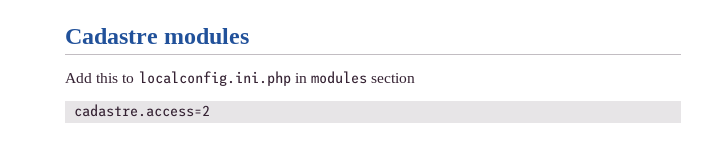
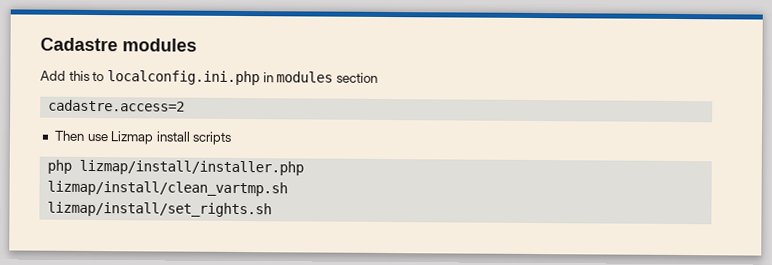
(211, 110) none -> [53,130,233,145] [47,159,305,176] [47,180,289,197] [47,201,273,218] // Then use Lizmap install scripts // php lizmap/install/installer.php // lizmap/install/clean_vartmp.sh // lizmap/install/set_rights.sh

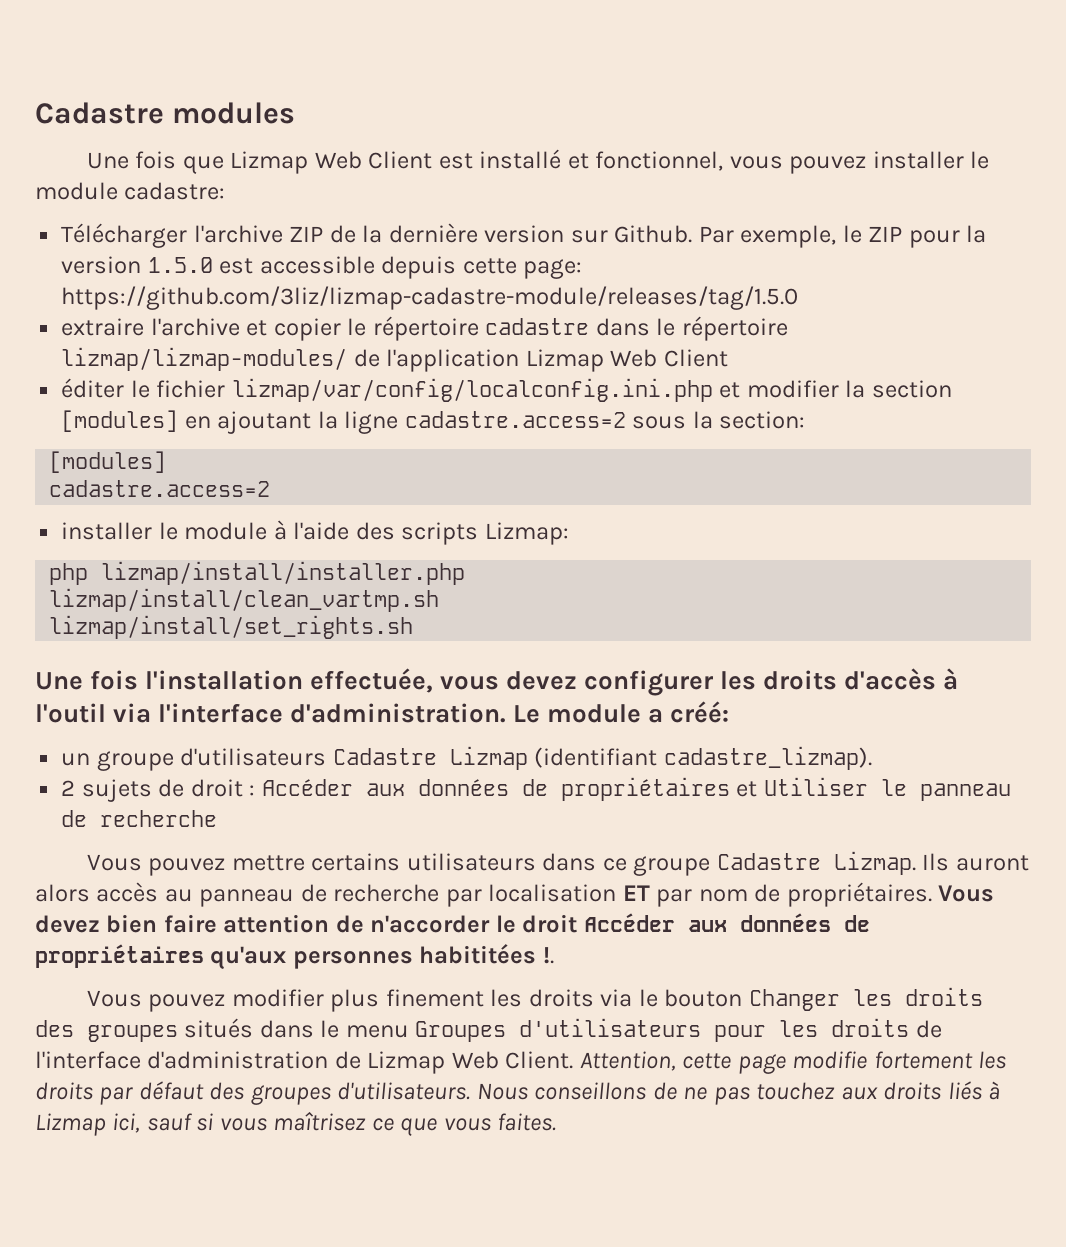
[40,70,378,86] [48,99,186,112] [53,130,191,145] Add this to localconfig.ini.php in modules section // cadastre.access=2 // Then use Lizmap install -> [86,149,990,174] [35,182,226,200] [61,223,987,248] [61,256,583,279] [61,286,799,310] [61,316,788,341] [61,347,728,372] [61,378,952,402] [61,410,806,434] [49,451,167,473] [49,480,271,497] [61,520,395,540] Une fois que Lizmap Web Client est installé et fonctionnel, vous pouvez installer le module cadastre: // Télécharger l'archive ZIP de la dernière version sur Github. Par exemple, le ZIP pour la version 1.5.0 est accessible depuis cette page: https://github.com/3liz/lizmap-cadastre-module/releases/tag/1.5.0 // extraire l'archive et copier le répertoire cadastre dans le répertoire lizmap/lizmap-modules/ de l'application Lizmap Web Client // éditer le fichier lizmap/var/config/localconfig.ini.php et modifier la section [modules] en ajoutant la ligne cadastre.access=2 sous la section: // [modules] // cadastre.access=2 // installer le module à l'aide des
(233, 138) none -> [484,522,569,545] Lizmap:
(273, 209) none -> [35,668,959,696] [35,701,730,723] [61,746,872,771] [61,777,1011,802] [61,810,218,827] [86,851,1029,876] [35,882,995,907] [35,913,870,933] [35,944,554,970] [86,987,983,1012] [35,1018,942,1042] [35,1051,1007,1074] [35,1081,1001,1105] [35,1111,557,1136] // Une fois l'installation effectuée, vous devez configurer les droits d'accès à l'outil via l'interface d'administration. Le module a créé: // un groupe d'utilisateurs Cadastre Lizmap (identifiant cadastre_lizmap). // 2 sujets de droit : Accéder aux données de propriétaires et Utiliser le panneau de recherche // Vous pouvez mettre certains utilisateurs dans ce groupe Cadastre Lizmap. Ils auront alors accès au panneau de recherche par localisation ET par nom de propriétaires. Vous devez bien faire attention de n'accorder le droit Accéder aux données de propriétaires qu'aux personnes habititées !. // Vous pouvez modifier plus finement les droits via le bouton Changer les droits des groupes situés dans le menu Groupes d'utilisateurs pour les droits de l'interface d'administration de Lizmap Web Client. Attention, cette page modifie fortement les droits par défaut des groupes d'utilisateurs. Nous conseillons de ne pas touchez aux droits liés à Lizmap ici, sauf si vous maîtrisez ce que vous faites.

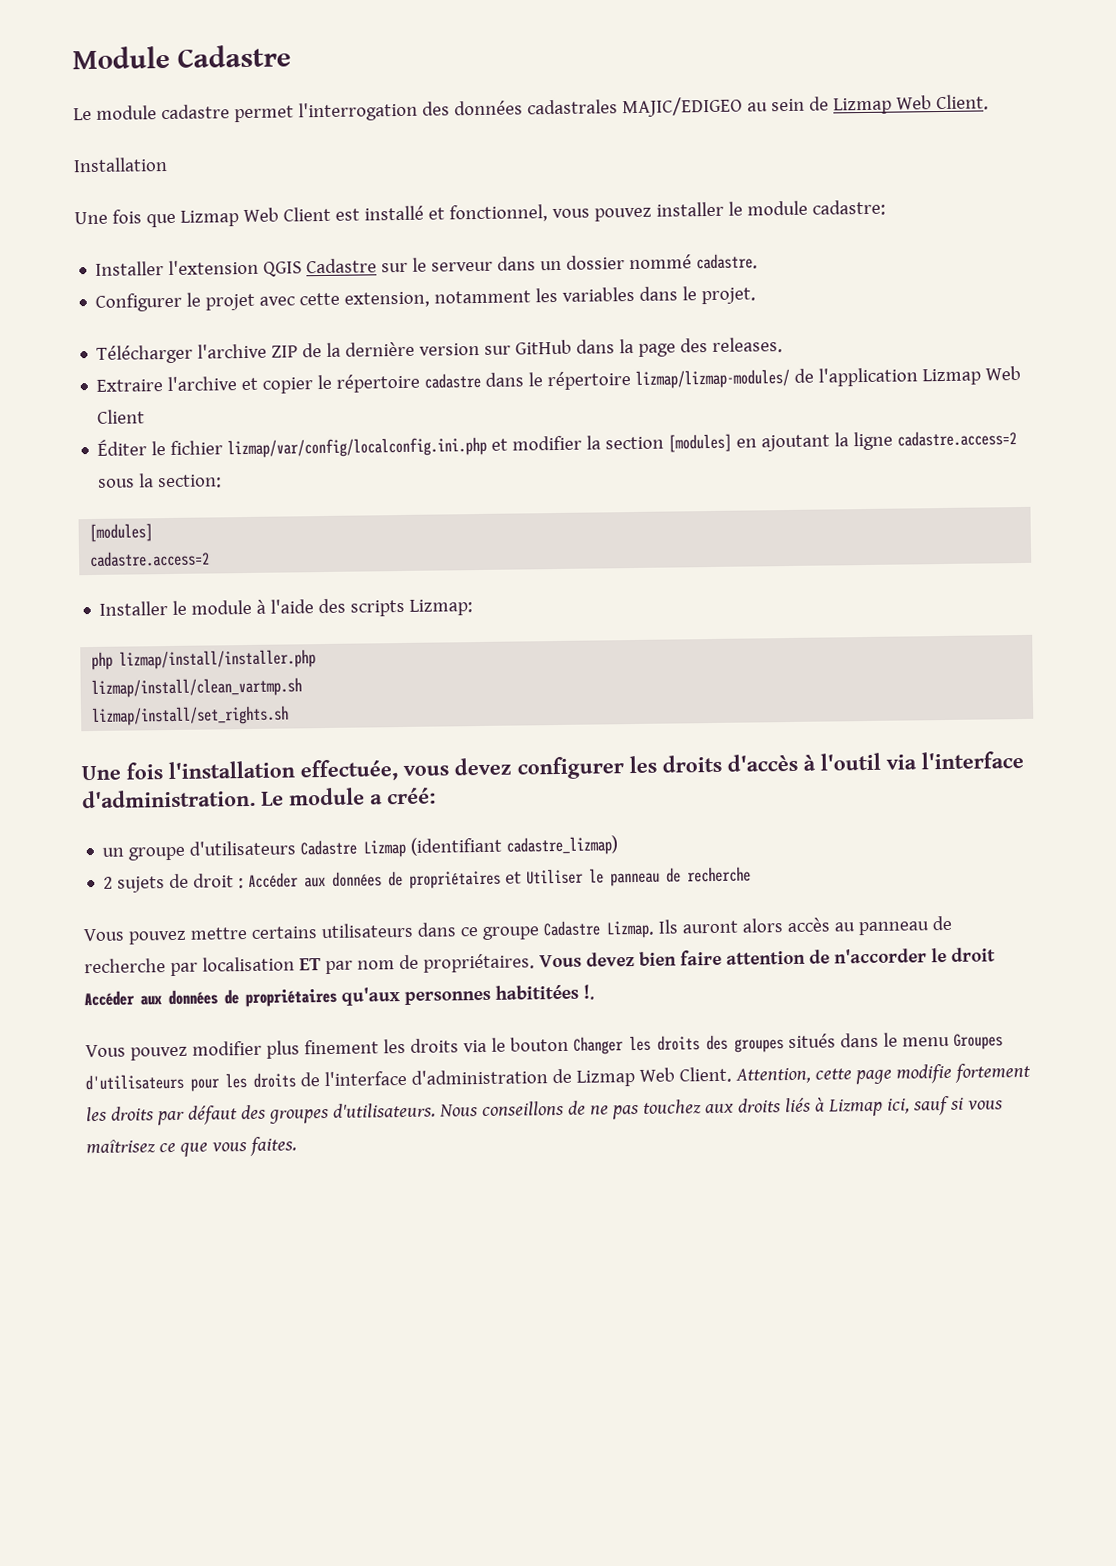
[35,102,296,124] Cadastre modules -> [72,44,291,70] [73,94,989,123] [73,156,168,173] Module Cadastre // Le module cadastre permet l'interrogation des données cadastrales MAJIC/EDIGEO au sein de Lizmap Web Client. // Installation
(226, 191) none -> [95,253,759,277] [95,286,757,312] // Installer l'extension QGIS Cadastre sur le serveur dans un dossier nommé cadastre. // Configurer le projet avec cette extension, notamment les variables dans le projet.
[614,225,987,248] [61,256,583,279] [61,286,799,310] [61,318,145,336] Github. Par exemple, le ZIP pour la version 1.5.0 est accessible depuis cette page: https://github.com/3liz/lizmap-cadastre-module/releases/tag/1.5.0 // extraire -> [515,337,784,357] [96,379,164,392] GitHub dans la page des releases. // Extraire
[61,378,125,398] éditer -> [97,439,148,456] Éditer
[61,522,153,540] installer -> [99,601,169,616] Installer
[663,746,872,770] cadastre_lizmap). -> [506,835,619,856] cadastre_lizmap)

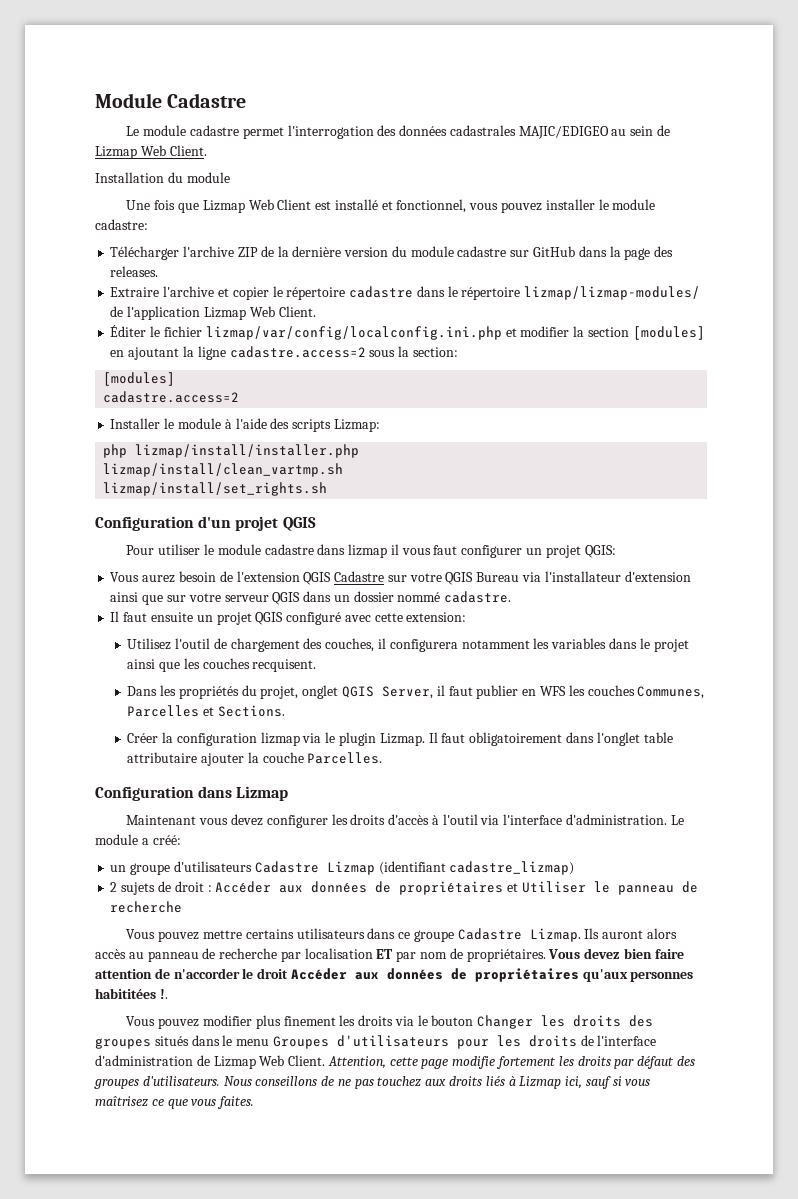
(168, 164) none -> [167,172,230,183] du module
[95,253,759,277] [95,286,757,312] // Installer l'extension QGIS Cadastre sur le serveur dans un dossier nommé cadastre. // Configurer le projet avec cette extension, notamment les variables dans le projet. -> (148, 224) none
(481, 349) none -> [391,246,507,257] du module cadastre
[97,409,146,424] Client -> [278,306,316,317] Client.
[81,759,398,782] Une fois l'installation effectuée, -> [95,516,316,531] [126,544,616,558] [110,571,691,585] [110,591,512,605] [110,611,467,625] [127,638,689,652] [127,658,317,672] [127,685,705,699] [127,705,285,717] [127,732,673,746] [127,752,383,766] [95,786,289,801] [126,815,197,825] Configuration d'un projet QGIS // Pour utiliser le module cadastre dans lizmap il vous faut configurer un projet QGIS: // Vous aurez besoin de l'extension QGIS Cadastre sur votre QGIS Bureau via l'installateur d'extension ainsi que sur votre serveur QGIS dans un dossier nommé cadastre. // Il faut ensuite un projet QGIS configuré avec cette extension: // Utilisez l'outil de chargement des couches, il configurera notamment les variables dans le projet ainsi que les couches recquisent. // Dans les propriétés du projet, onglet QGIS Server, il faut publier en WFS les couches Communes, Parcelles et Sections. // Créer la configuration lizmap via le plugin Lizmap. Il faut obligatoirement dans l'onglet table attributaire ajouter la couche Parcelles. // Configuration dans Lizmap // Maintenant

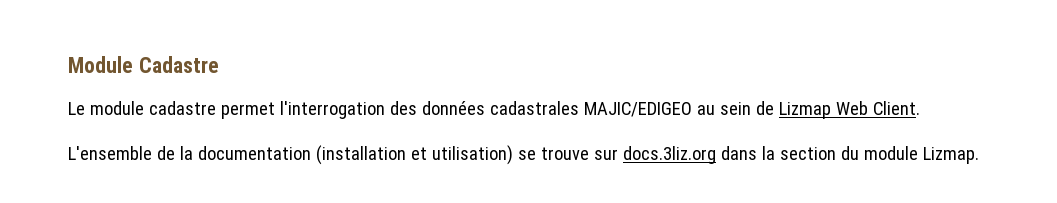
[95,172,230,183] [126,199,656,213] [95,219,148,230] [110,246,674,260] [110,266,159,277] [110,286,701,300] [110,306,316,320] [110,325,705,340] [110,346,458,360] [103,372,176,386] [103,391,240,403] [110,418,380,432] [103,444,360,458] [103,463,344,477] [103,482,328,496] [95,516,316,531] [126,544,616,558] [110,571,691,585] [110,591,512,605] [110,611,467,625] [127,638,689,652] [127,658,317,672] [127,685,705,699] [127,705,285,717] [127,732,673,746] [127,752,383,766] [95,786,289,801] [126,814,684,828] [95,834,181,845] [110,861,575,875] [110,881,698,895] [110,901,183,913] [126,928,677,942] [95,948,684,962] [95,968,694,982] [95,988,168,999] [126,1015,654,1029] [95,1035,657,1049] [95,1055,695,1069] [94,1076,651,1089] [95,1096,255,1109] Installation du module // Une fois que Lizmap Web Client est installé et fonctionnel, vous pouvez installer le module cadastre: // Télécharger l'archive ZIP de la dernière version du module cadastre sur GitHub dans la page des releases. // Extraire l'archive et copier le répertoire cadastre dans le répertoire lizmap/lizmap-modules/ de l'application Lizmap Web Client. // Éditer le fichier lizmap/var/config/localconfig.ini.php et modifier la section [modules] en ajoutant la ligne cadastre.access=2 sous la section: // [modules] // cadastre.access=2 // Installer le module à l'aide des scripts Lizmap: // php lizmap/install/installer.php // lizmap/install/clean_vartmp.sh // lizmap/install/set_rights.sh // Configuration d'un projet QGIS // Pour utiliser le module cadastre dans lizmap il vous faut configurer un projet QGIS: // Vous aurez besoin de l'extension QGIS Cadastre sur votre QGIS Bureau via l'installateur d'extension ainsi que sur votre serveur QGIS dans un dossier nommé cadastre. // Il faut ensuite un projet QGIS configuré avec cette extension: // Utilisez l'outil de chargement des couches, il configurera notamment les variables dans le projet ainsi que les couches recquisent. // Dans les propriétés du projet, onglet QGIS Server, il faut publier en WFS les couches Communes, Parcelles et Sections. // Créer la configuration lizmap via le plugin Lizmap. Il faut obligatoirement dans l'onglet table attributaire ajouter la couche Parcelles. // Configuration dans Lizmap // Maintenant vous devez configurer les droits d'accès à l'outil via l'interface d'administration. Le module a créé: // un groupe d'utilisateurs Cadastre Lizmap (identifiant cadastre_lizmap) // 2 sujets de droit : Accéder aux données de propriétaires et Utiliser le panneau de recherche // Vous pouvez mettre certains utilisateurs dans ce groupe Cadastre Lizmap. Ils auront alors accès au panneau de recherche par localisation ET par nom de propriétaires. Vous devez bien faire attention de n'accorder le droit Accéder aux données de propriétaires qu'aux personnes habititées !. // Vous pouvez modifier plus finement les droits via le bouton Changer les droits des groupes situés dans le menu Groupes d'utilisateurs pour les droits de l'interface d'administration de Lizmap Web Client. Attention, cette page modifie fortement les droits par défaut des groupes d'utilisateurs. Nous conseillons de ne pas touchez aux droits liés à Lizmap ici, sauf si vous maîtrisez ce que vous faites. -> [68,145,979,165] L'ensemble de la documentation (installation et utilisation) se trouve sur docs.3liz.org dans la section du module Lizmap.

